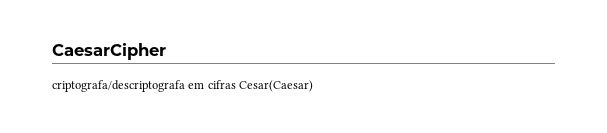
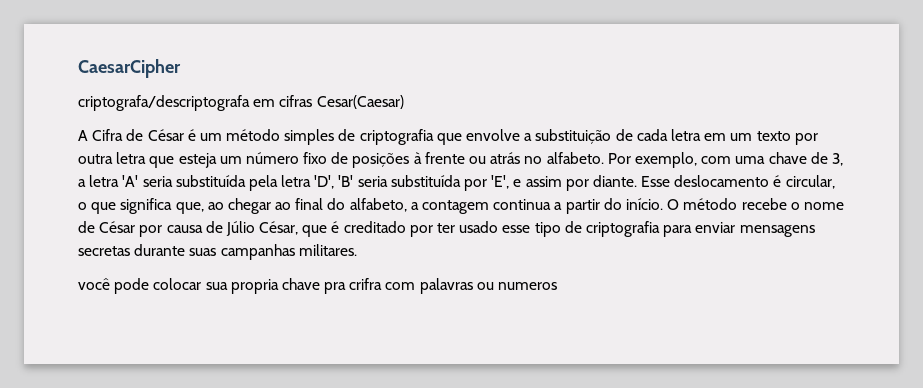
(314, 86) none -> [78,129,818,145] [78,152,843,168] [78,175,835,191] [78,198,844,214] [78,221,815,237] [78,244,357,260] [78,278,558,294] // A Cifra de César é um método simples de criptografia que envolve a substituição de cada letra em um texto por outra letra que esteja um número fixo de posições à frente ou atrás no alfabeto. Por exemplo, com uma chave de 3, a letra 'A' seria substituída pela letra 'D', 'B' seria substituída por 'E', e assim por diante. Esse deslocamento é circular, o que significa que, ao chegar ao final do alfabeto, a contagem continua a partir do início. O método recebe o nome de César por causa de Júlio César, que é creditado por ter usado esse tipo de criptografia para enviar mensagens secretas durante suas campanhas militares. // você pode colocar sua propria chave pra crifra com palavras ou numeros

